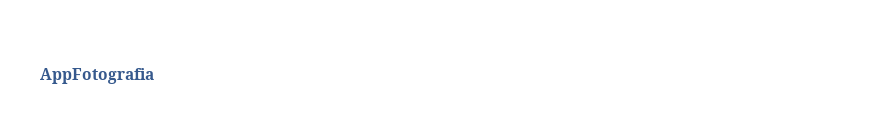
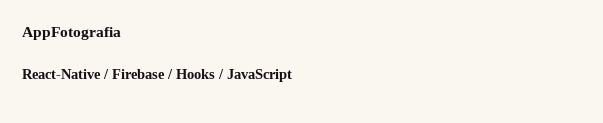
(154, 76) none -> [22,69,292,82] // React-Native / Firebase / Hooks / JavaScript

